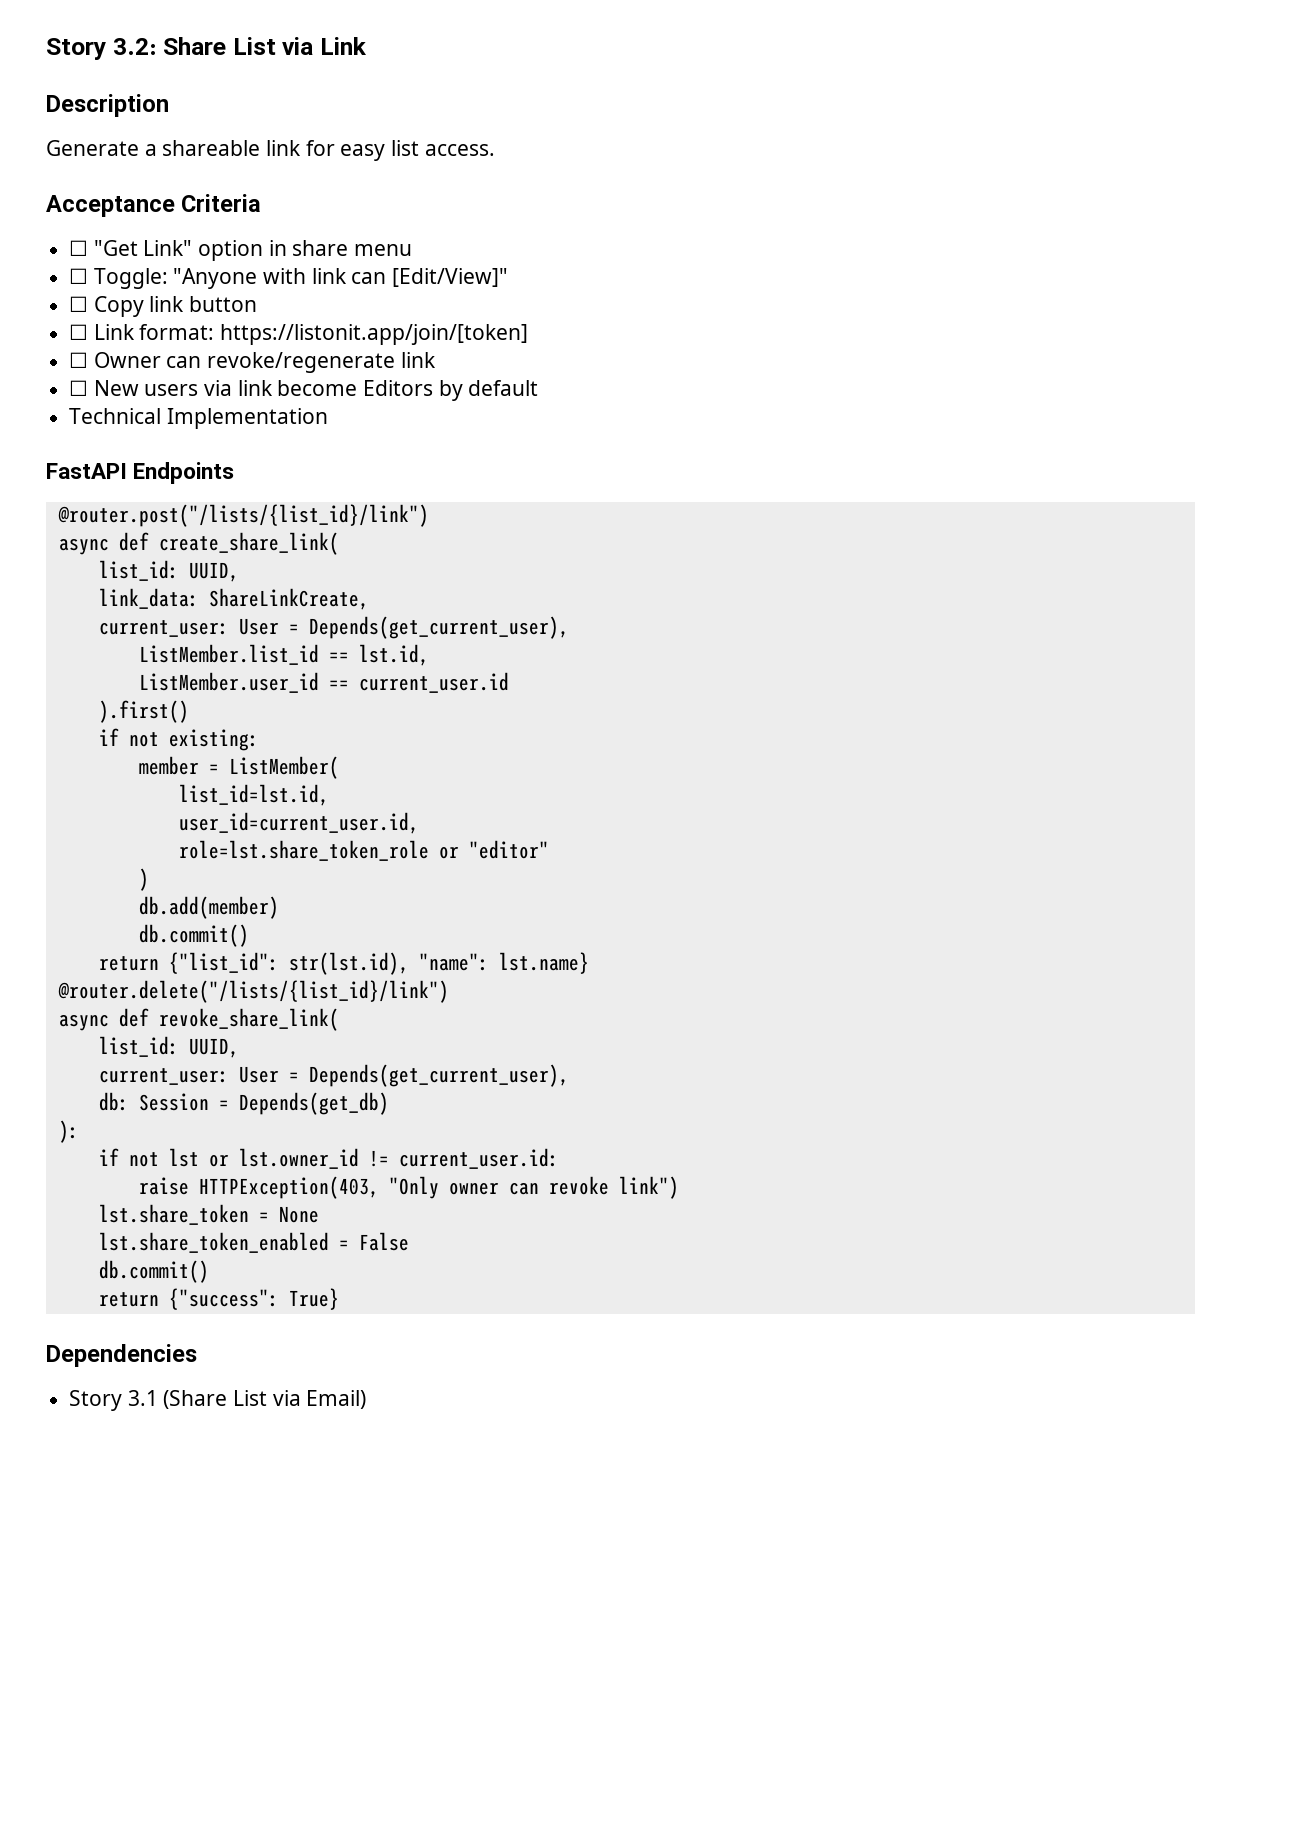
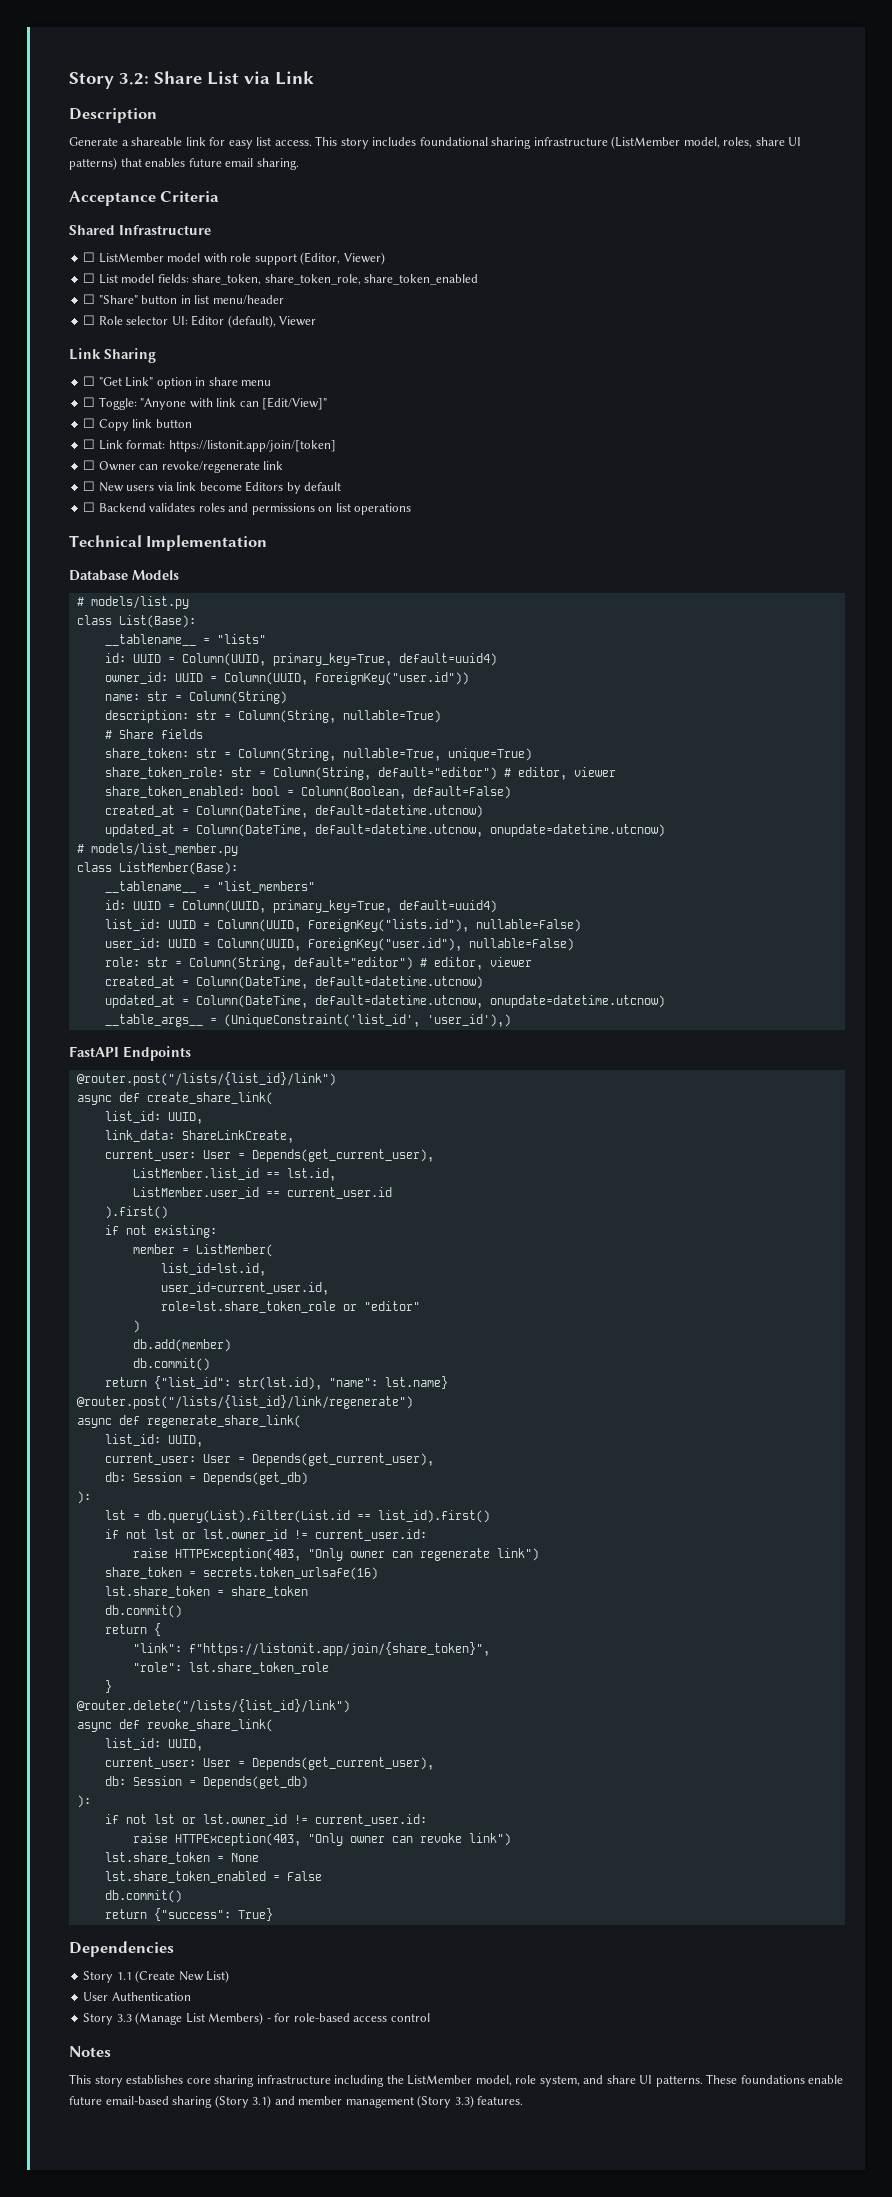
[46,194,262,217] // Acceptance Criteria -> [315,136,802,149] [69,157,299,170] [69,191,220,206] [69,225,211,235] [83,252,385,265] [83,273,479,285] [83,294,284,305] [83,315,317,328] [69,348,156,363] This story includes foundational sharing infrastructure (ListMember model, roles, share UI patterns) that enables future email sharing. // Acceptance Criteria // Shared Infrastructure // ☐ ListMember model with role support (Editor, Viewer) // ☐ List model fields: share_token, share_token_role, share_token_enabled // ☐ "Share" button in list menu/header // ☐ Role selector UI: Editor (default), Viewer // Link Sharing
[69,408,328,429] Technical Implementation -> [83,502,412,515] [69,535,268,551] [69,570,179,581] [76,596,189,609] [76,615,196,628] [104,634,266,646] [104,653,497,666] [104,672,469,685] [104,691,287,704] [104,710,441,723] [104,729,203,739] [104,748,532,761] [104,767,616,780] [104,786,511,799] [104,805,483,818] [104,824,665,837] [76,843,238,856] [76,862,238,875] [104,881,315,893] [104,900,497,913] [104,919,581,932] [104,938,574,951] [104,957,532,970] [104,976,483,989] [104,995,665,1008] [104,1014,511,1027] ☐ Backend validates roles and permissions on list operations // Technical Implementation // Database Models // # models/list.py // class List(Base): // __tablename__ = "lists" // id: UUID = Column(UUID, primary_key=True, default=uuid4) // owner_id: UUID = Column(UUID, ForeignKey("user.id")) // name: str = Column(String) // description: str = Column(String, nullable=True) // # Share fields // share_token: str = Column(String, nullable=True, unique=True) // share_token_role: str = Column(String, default="editor") # editor, viewer // share_token_enabled: bool = Column(Boolean, default=False) // created_at = Column(DateTime, default=datetime.utcnow) // updated_at = Column(DateTime, default=datetime.utcnow, onupdate=datetime.utcnow) // # models/list_member.py // class ListMember(Base): // __tablename__ = "list_members" // id: UUID = Column(UUID, primary_key=True, default=uuid4) // list_id: UUID = Column(UUID, ForeignKey("lists.id"), nullable=False) // user_id: UUID = Column(UUID, ForeignKey("user.id"), nullable=False) // role: str = Column(String, default="editor") # editor, viewer // created_at = Column(DateTime, default=datetime.utcnow) // updated_at = Column(DateTime, default=datetime.utcnow, onupdate=datetime.utcnow) // __table_args__ = (UniqueConstraint('list_id', 'user_id'),)
(589, 963) none -> [76,1395,413,1409] [76,1415,301,1428] [104,1434,203,1447] [104,1453,434,1466] [104,1472,308,1485] [76,1491,91,1504] [104,1510,490,1523] [104,1529,427,1541] [132,1548,539,1561] [104,1567,378,1580] [104,1586,308,1598] [104,1605,182,1618] [104,1623,161,1636] [132,1642,490,1656] [132,1662,329,1674] [104,1680,112,1693] // @router.post("/lists/{list_id}/link/regenerate") // async def regenerate_share_link( // list_id: UUID, // current_user: User = Depends(get_current_user), // db: Session = Depends(get_db) // ): // lst = db.query(List).filter(List.id == list_id).first() // if not lst or lst.owner_id != current_user.id: // raise HTTPException(403, "Only owner can regenerate link") // share_token = secrets.token_urlsafe(16) // lst.share_token = share_token // db.commit() // return { // "link": f"https://listonit.app/join/{share_token}", // "role": lst.share_token_role // }
[127,1390,367,1409] 3.1 (Share List via Email) -> [116,1970,230,1983] [83,1992,191,2001] [83,2012,430,2025] [69,2046,111,2057] [69,2074,844,2087] [69,2095,524,2108] 1.1 (Create New List) // User Authentication // Story 3.3 (Manage List Members) - for role-based access control // Notes // This story establishes core sharing infrastructure including the ListMember model, role system, and share UI patterns. These foundations enable future email-based sharing (Story 3.1) and member management (Story 3.3) features.

